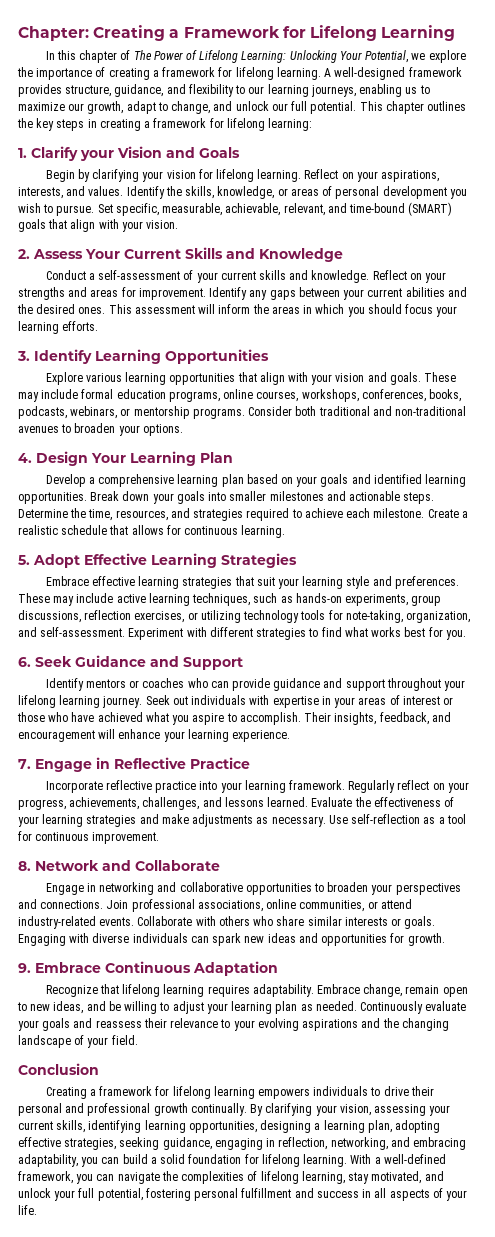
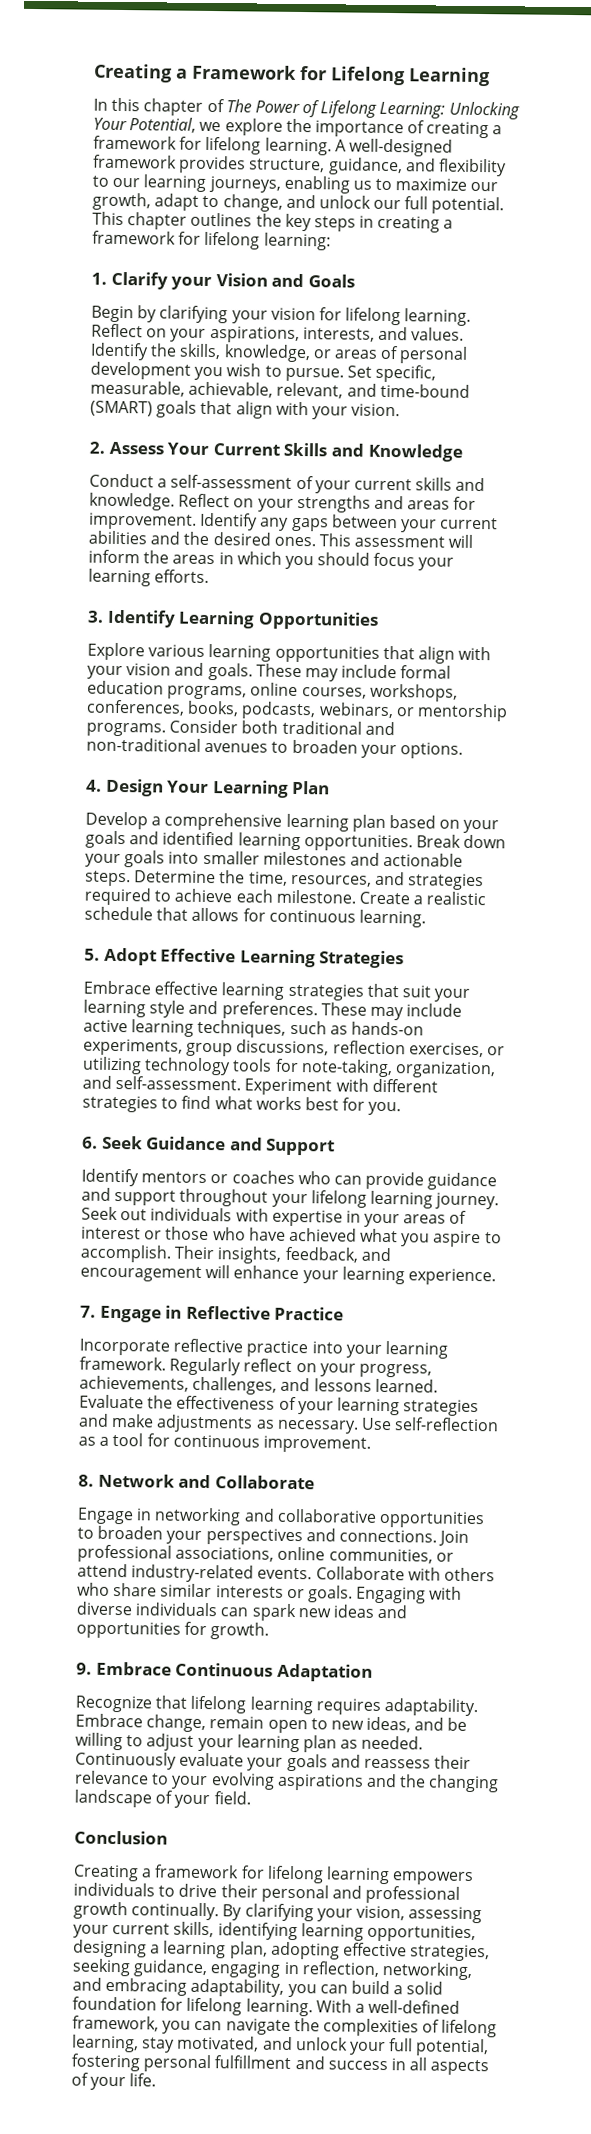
[18,26,89,41] Chapter: -> (93, 73) none

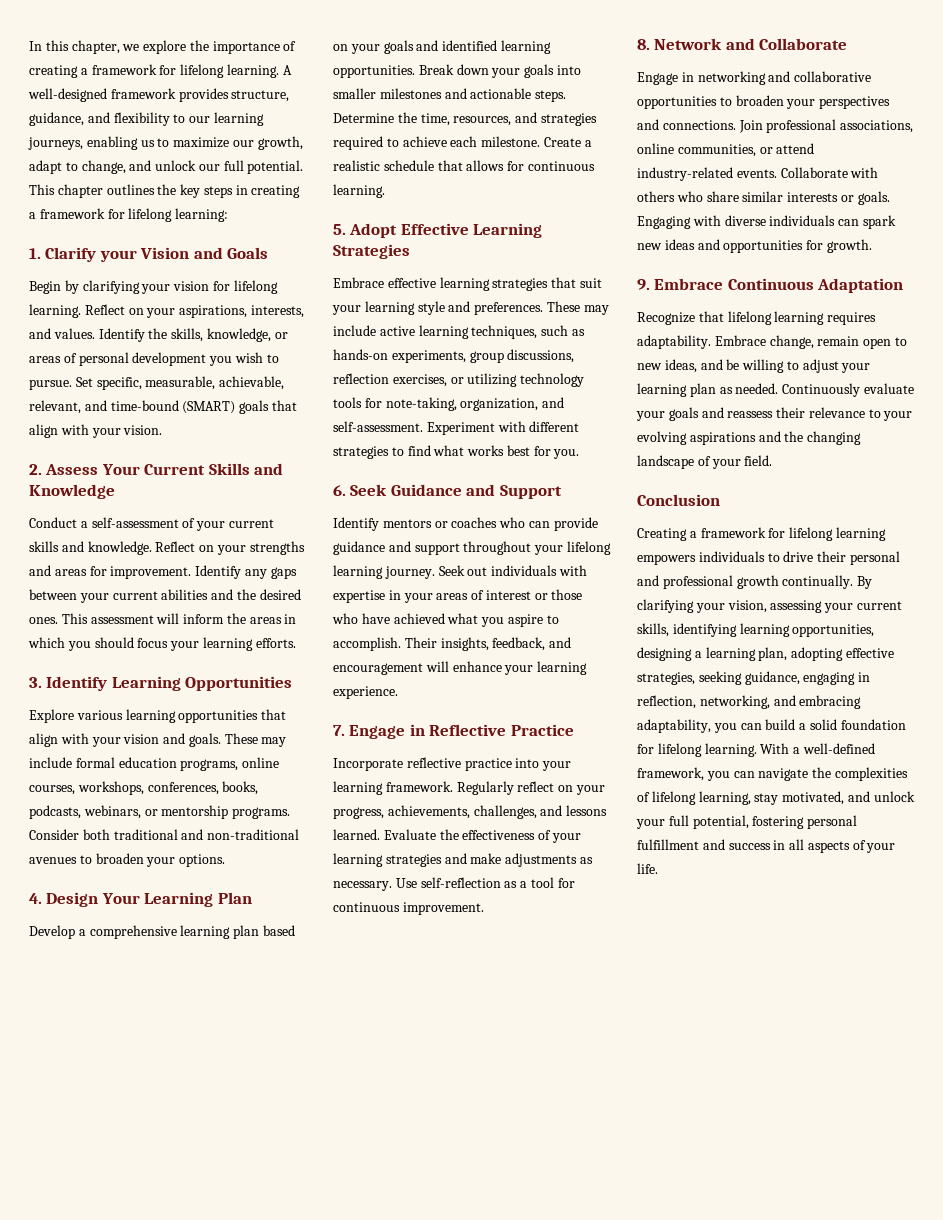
[93,63,490,87] [93,97,520,120] [93,117,197,133] Creating a Framework for Lifelong Learning // In this chapter of The Power of Lifelong Learning: Unlocking Your Potential, -> [29,40,120,54] In this chapter,

